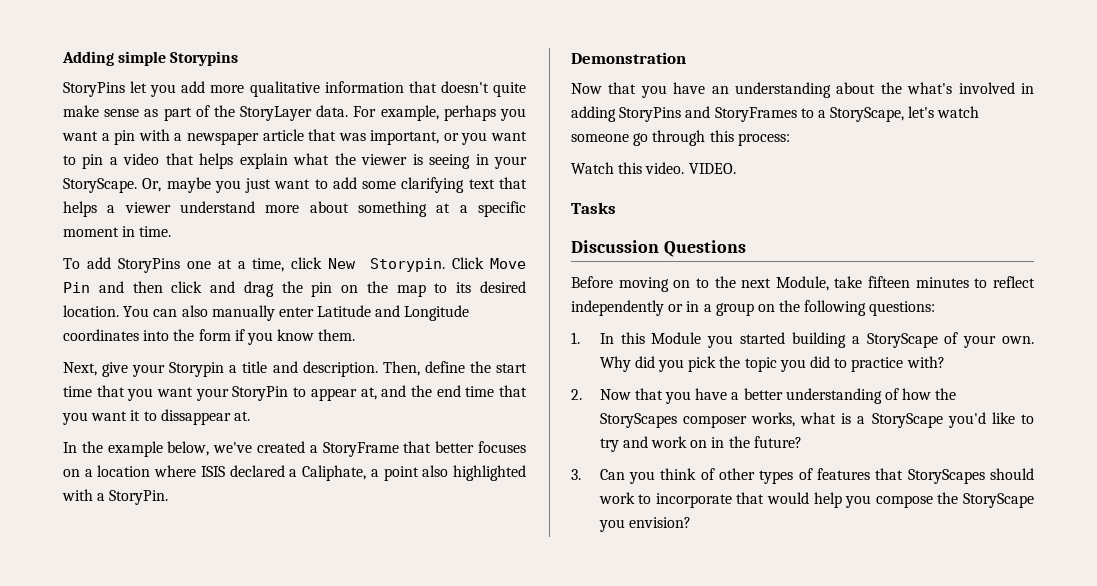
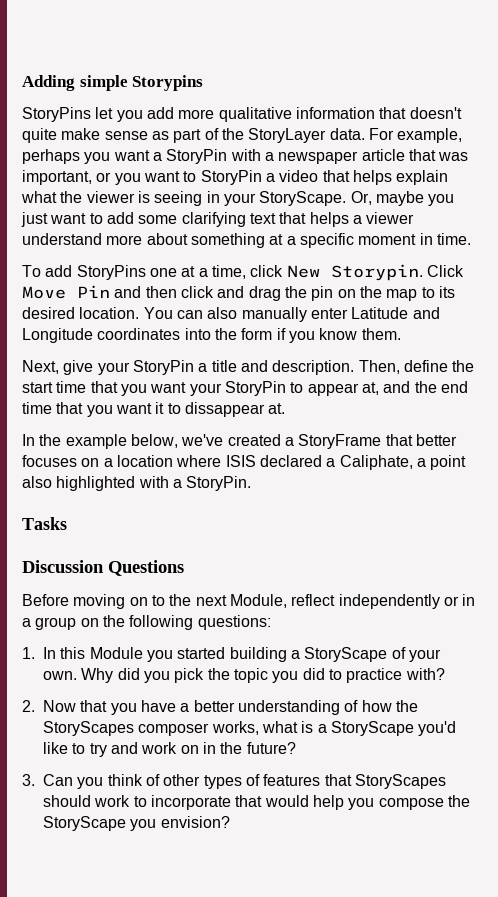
[114,130,136,145] pin -> [166,149,228,164] StoryPin
[82,154,104,169] pin -> [200,170,262,185] StoryPin
[169,362,225,377] Storypin -> [132,360,194,375] StoryPin
[571,52,686,64] [571,82,1034,98] [571,106,980,122] [571,130,790,146] [571,162,736,174] // Demonstration // Now that you have an understanding about the what's involved in adding StoryPins and StoryFrames to a StoryScape, let's watch someone go through this process: // Watch this video. VIDEO. -> (252, 483) none
[834,276,988,288] take fifteen minutes to -> (287, 601) none

